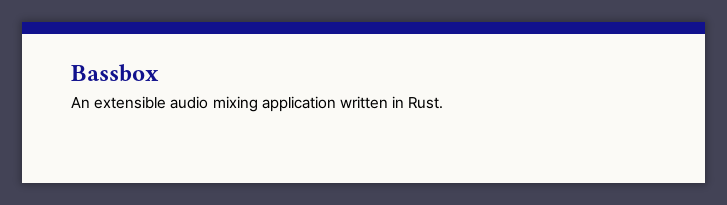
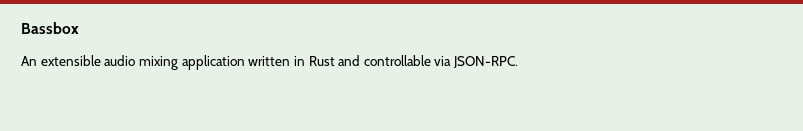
[408,97,444,109] Rust. -> [308,55,519,68] Rust and controllable via JSON-RPC.

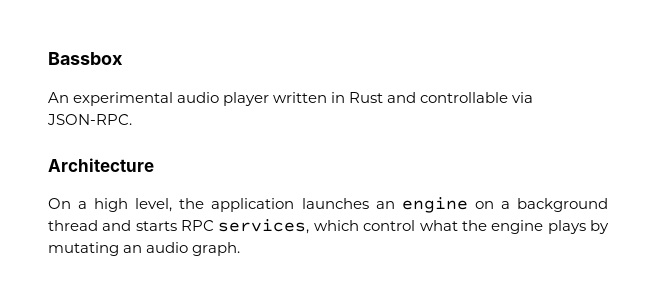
[40,55,245,70] extensible audio mixing application -> [73,92,270,106] experimental audio player
(519, 62) none -> [48,158,154,172] [48,197,609,213] [48,219,610,234] [48,242,241,256] // Architecture // On a high level, the application launches an engine on a background thread and starts RPC services, which control what the engine plays by mutating an audio graph.

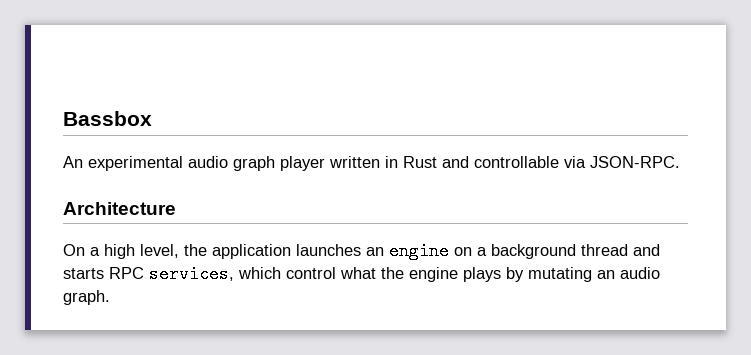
(220, 97) none -> [233,156,275,171] graph

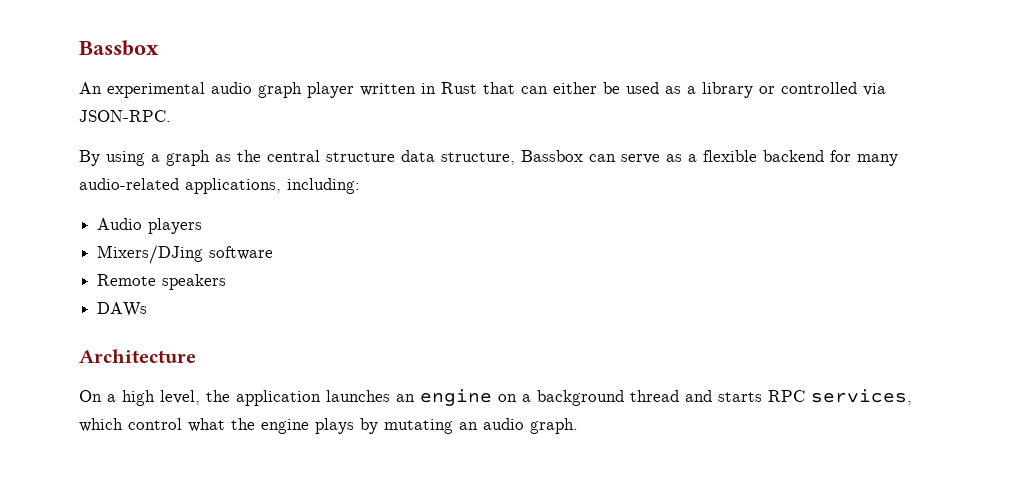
[442,156,680,168] and controllable via JSON-RPC. -> [483,82,886,98] [79,110,171,122] [79,150,898,166] [79,178,360,194] [97,218,203,234] [97,245,274,264] [97,274,227,290] [97,302,148,317] that can either be used as a library or controlled via JSON-RPC. // By using a graph as the central structure data structure, Bassbox can serve as a flexible backend for many audio-related applications, including: // Audio players // Mixers/DJing software // Remote speakers // DAWs

